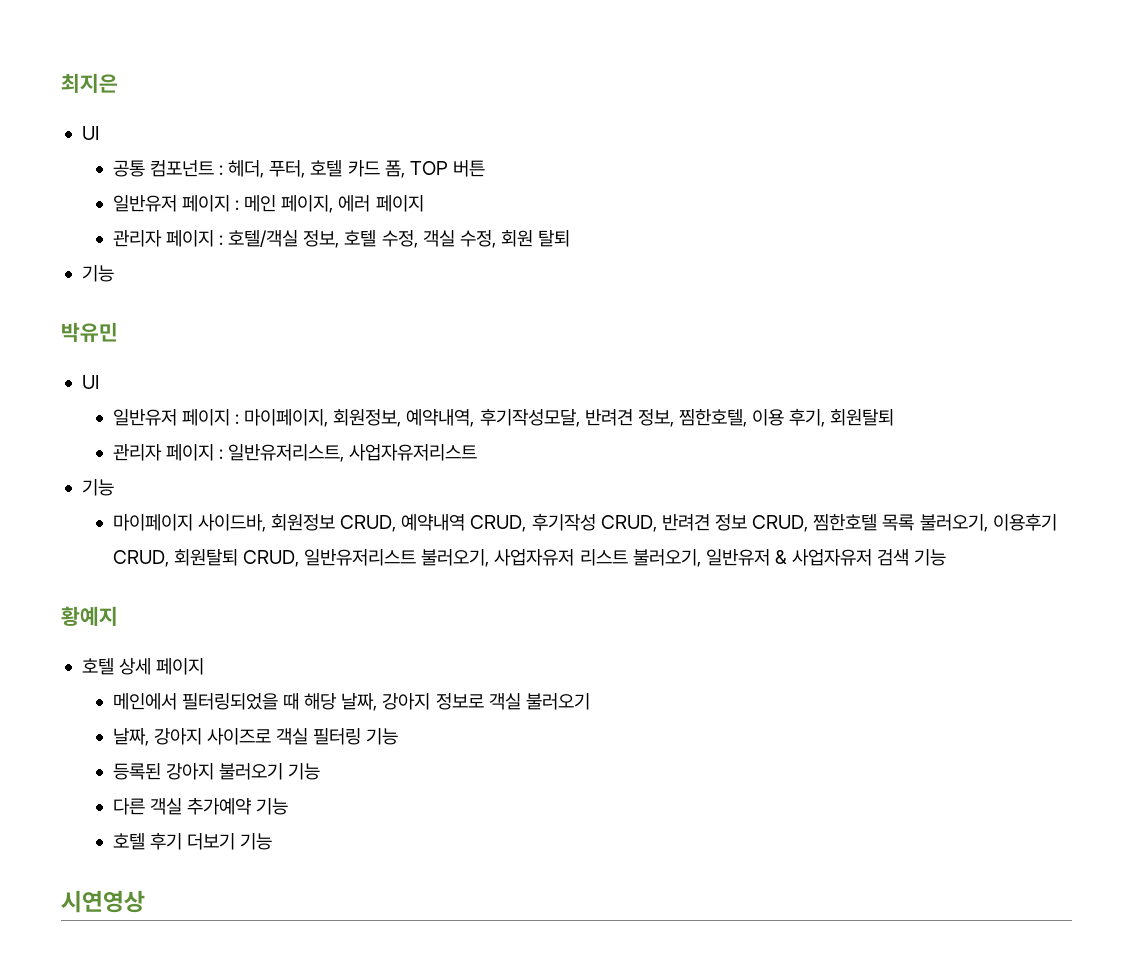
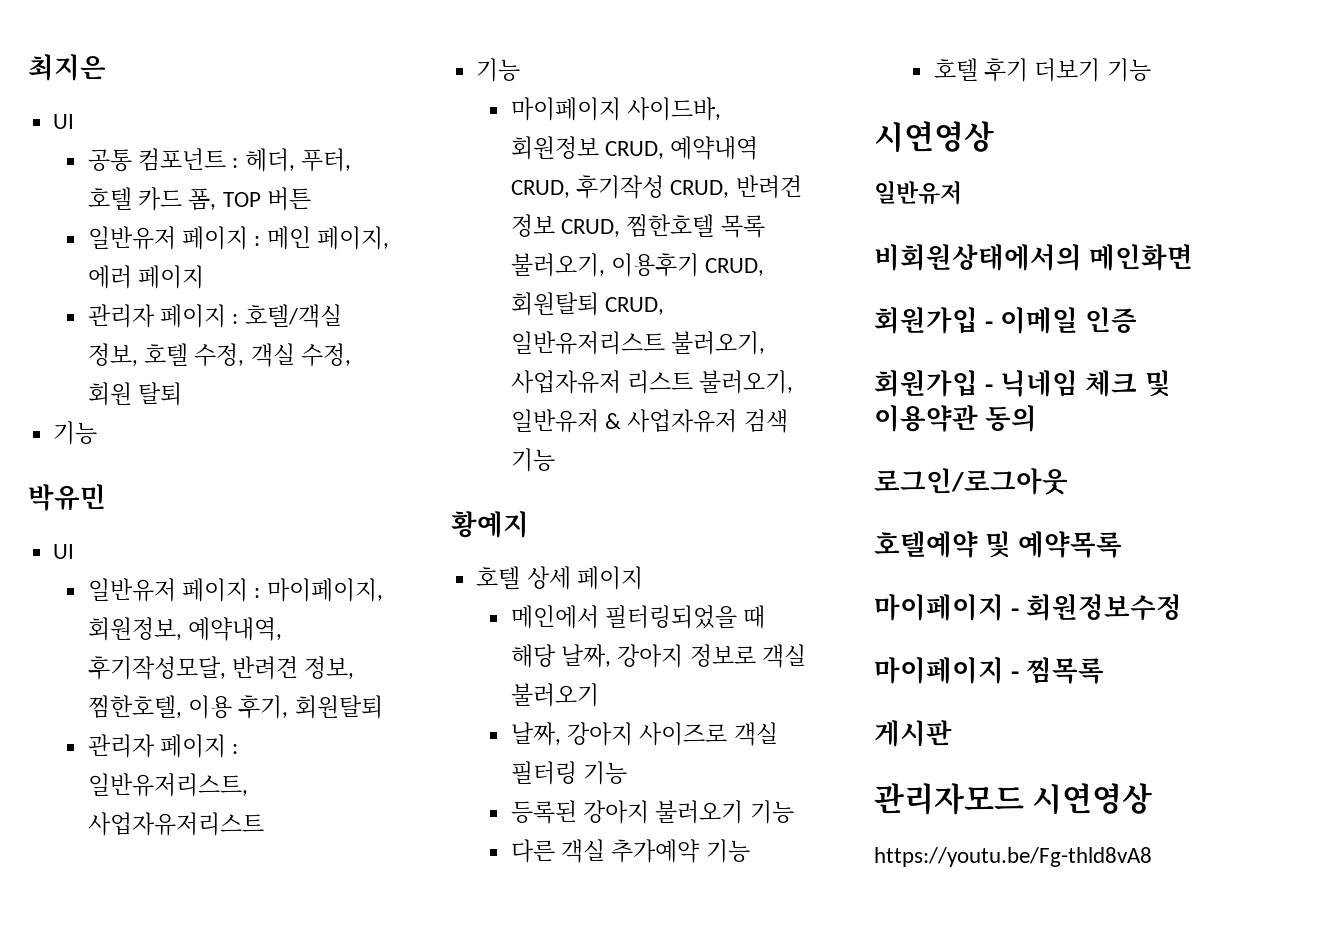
(145, 901) none -> [874,180,962,205] [874,244,1194,271] [874,307,1138,334] [874,370,1171,397] [874,405,1038,432] [874,468,1068,495] [874,531,1123,558] [874,594,1183,621] [874,657,1105,684] [874,720,952,747] [874,783,1153,815] [874,847,1152,867] // 일반유저 // 비회원상태에서의 메인화면 // 회원가입 - 이메일 인증 // 회원가입 - 닉네임 체크 및 이용약관 동의 // 로그인/로그아웃 // 호텔예약 및 예약목록 // 마이페이지 - 회원정보수정 // 마이페이지 - 찜목록 // 게시판 // 관리자모드 시연영상 // https://youtu.be/Fg-thld8vA8

